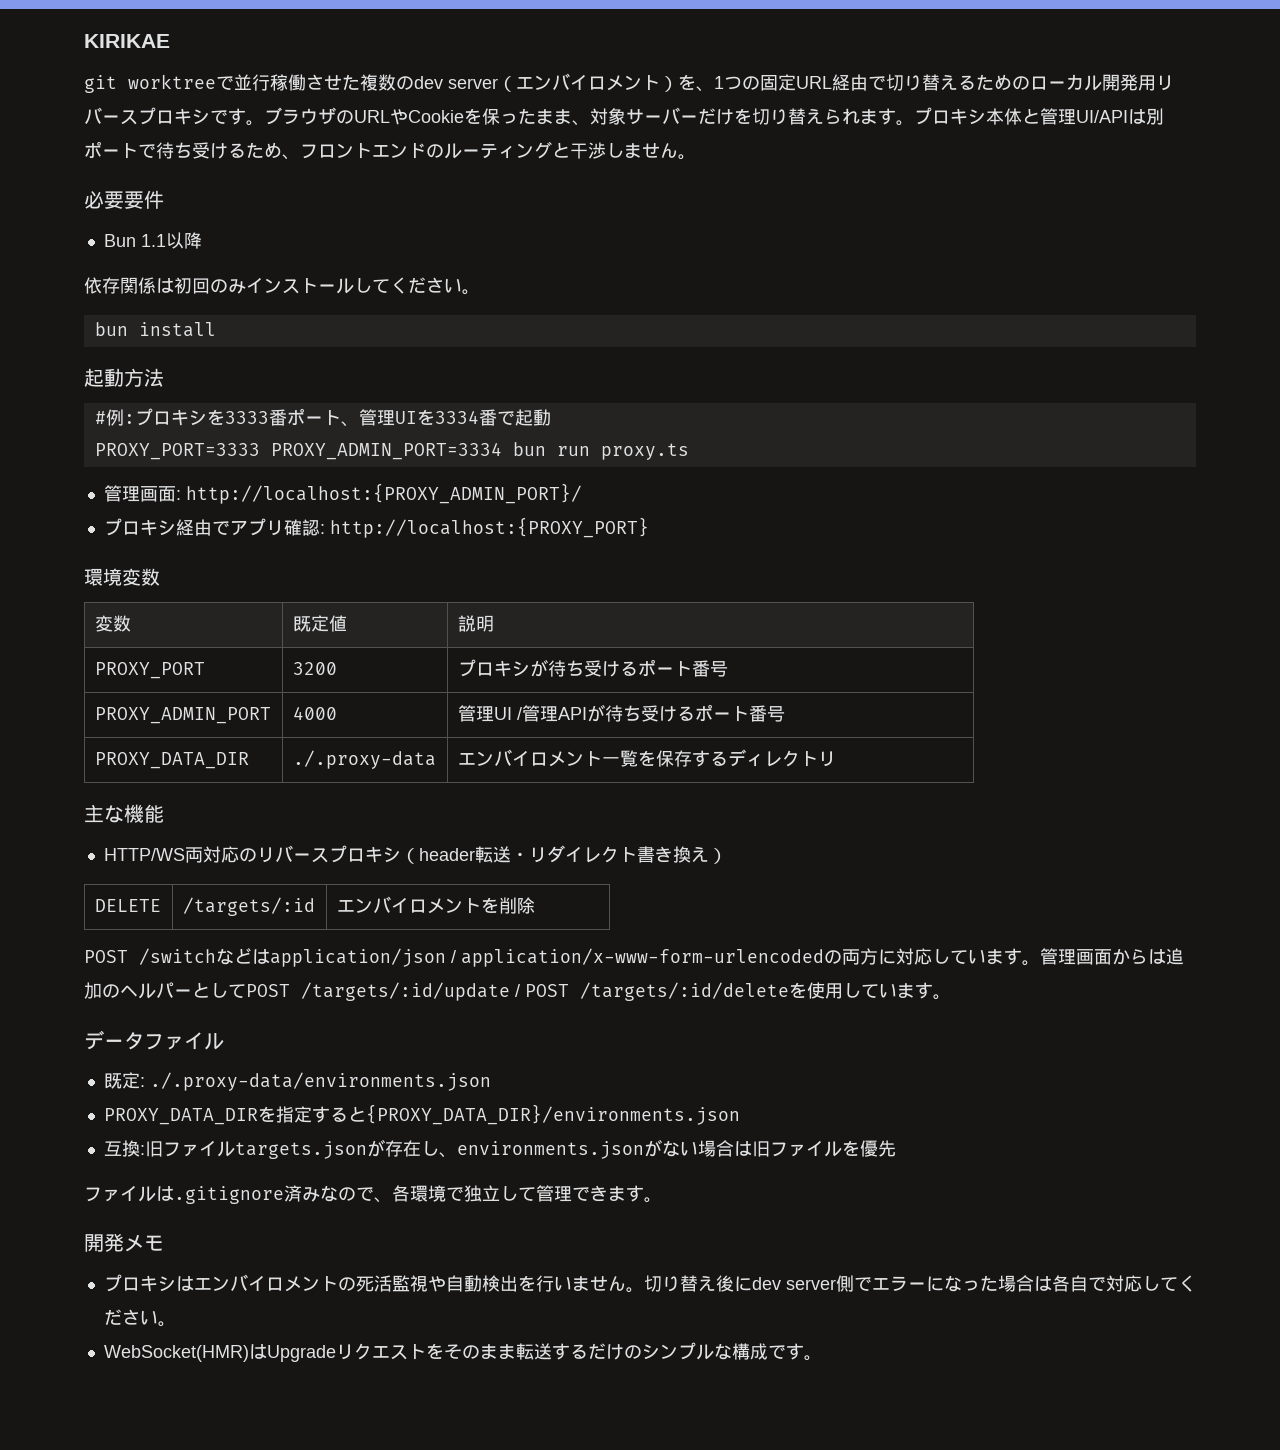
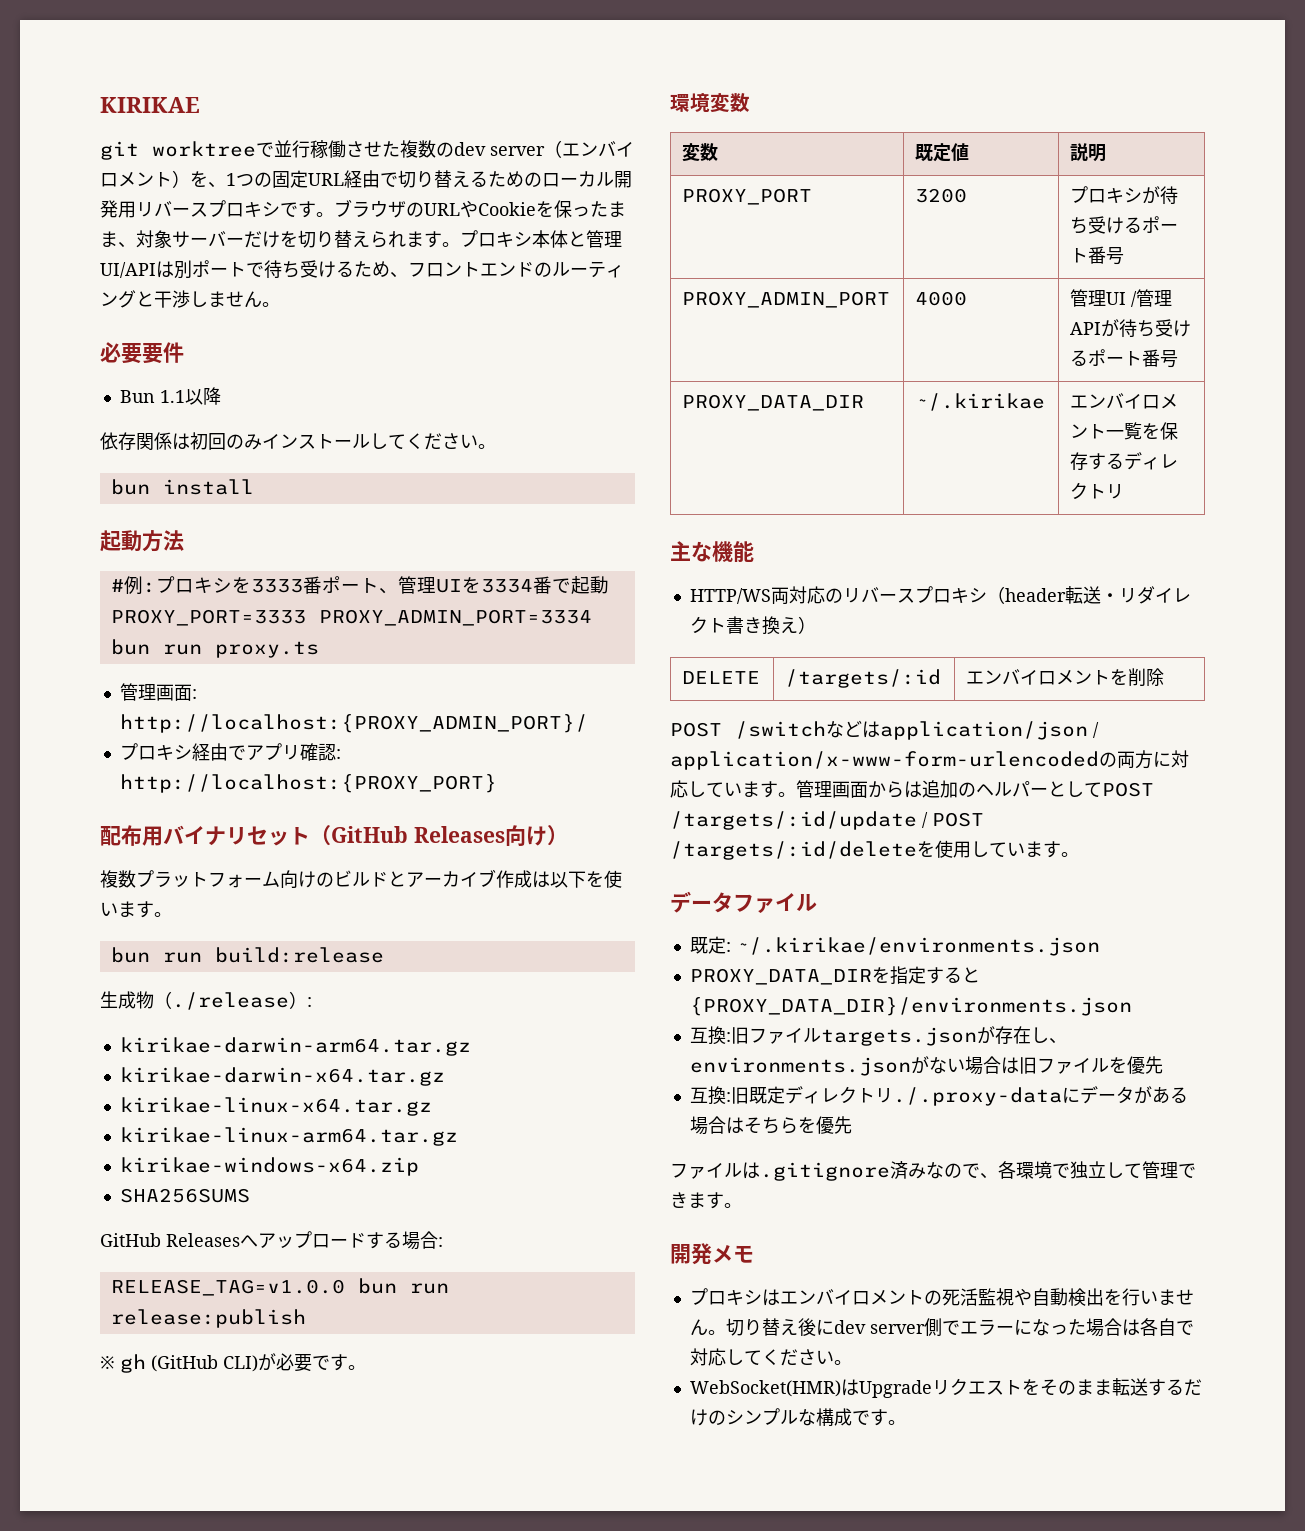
(649, 527) none -> [100,825,568,846] [100,869,622,888] [100,901,172,918] [110,947,384,963] [100,991,312,1010] [119,1037,471,1056] [119,1067,445,1086] [119,1097,432,1116] [119,1127,458,1146] [119,1157,419,1176] [119,1188,250,1203] [100,1231,443,1250] [110,1278,449,1296] [110,1309,306,1328] [100,1353,366,1373] // 配布用バイナリセット（GitHub Releases向け） // 複数プラットフォーム向けのビルドとアーカイブ作成は以下を使います。 // bun run build:release // 生成物（./release）: // kirikae-darwin-arm64.tar.gz // kirikae-darwin-x64.tar.gz // kirikae-linux-x64.tar.gz // kirikae-linux-arm64.tar.gz // kirikae-windows-x64.zip // SHA256SUMS // GitHub Releasesへアップロードする場合: // RELEASE_TAG=v1.0.0 bun run release:publish // ※ gh (GitHub CLI)が必要です。
[292,750,436,769] ./.proxy-data -> [915,393,1046,411] ~/.kirikae
[149,1072,491,1091] ./.proxy-data/environments.json -> [735,937,1100,956] ~/.kirikae/environments.json
(896, 1148) none -> [689,1086,1188,1106] [689,1116,852,1135] // 互換:旧既定ディレクトリ./.proxy-dataにデータがある場合はそちらを優先

